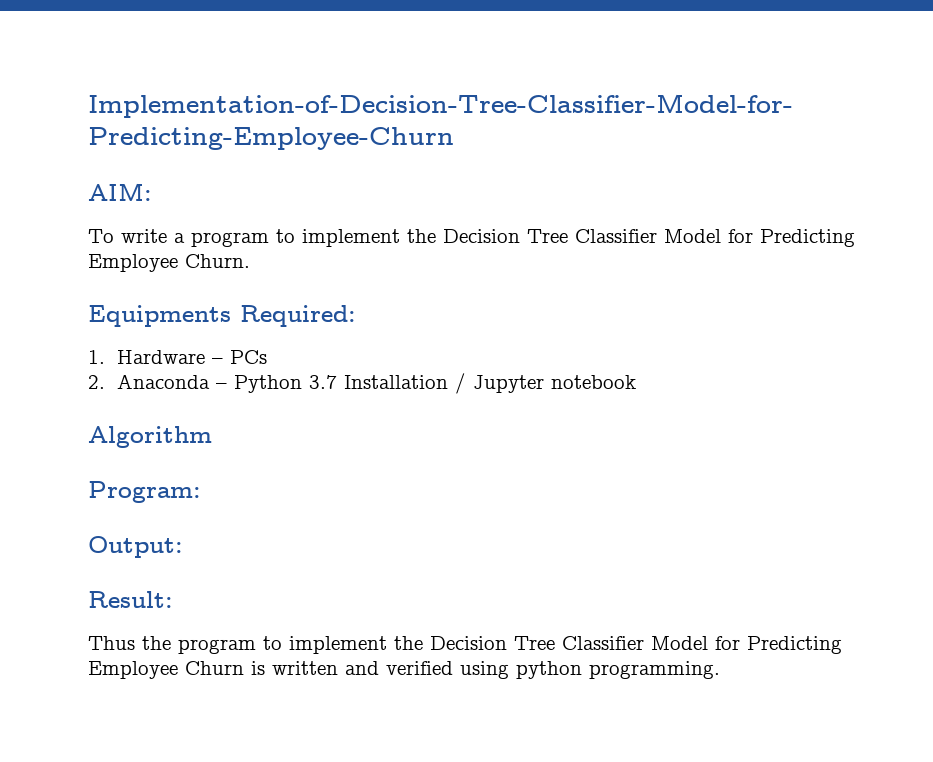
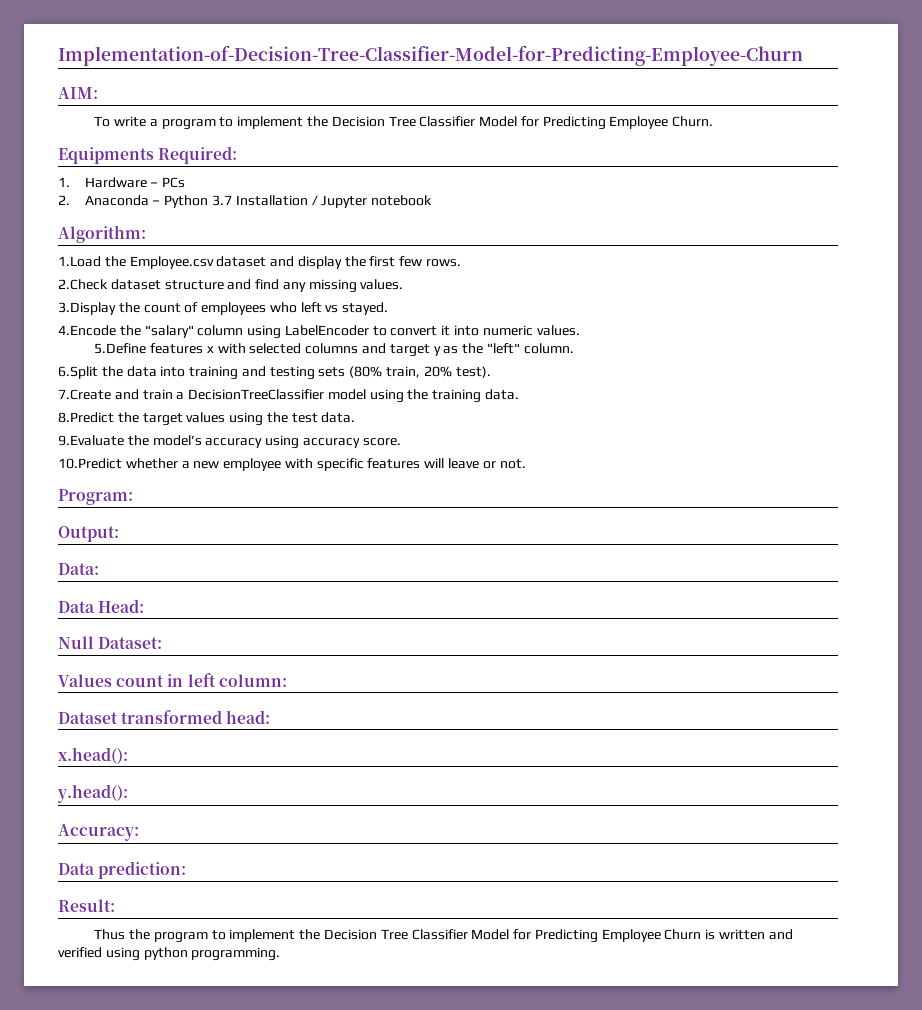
[88,426,212,448] [88,481,201,503] [88,536,183,558] Algorithm // Program: // Output: -> [58,225,146,243] [58,256,462,269] [58,279,404,293] [58,302,389,315] [58,325,580,339] [94,343,574,357] [58,366,491,380] [58,389,520,403] [58,412,356,426] [58,435,401,449] [58,458,526,471] [58,489,133,505] [58,526,119,542] [58,563,99,575] [58,599,145,613] [58,636,163,649] [58,673,287,687] [58,710,271,724] [58,747,128,764] [57,784,128,803] [58,824,139,841] [58,861,187,879] Algorithm: // 1.Load the Employee.csv dataset and display the first few rows. // 2.Check dataset structure and find any missing values. // 3.Display the count of employees who left vs stayed. // 4.Encode the "salary" column using LabelEncoder to convert it into numeric values. // 5.Define features x with selected columns and target y as the "left" column. // 6.Split the data into training and testing sets (80% train, 20% test). // 7.Create and train a DecisionTreeClassifier model using the training data. // 8.Predict the target values using the test data. // 9.Evaluate the model’s accuracy using accuracy score. // 10.Predict whether a new employee with specific features will leave or not. // Program: // Output: // Data: // Data Head: // Null Dataset: // Values count in left column: // Dataset transformed head: // x.head(): // y.head(): // Accuracy: // Data prediction:

